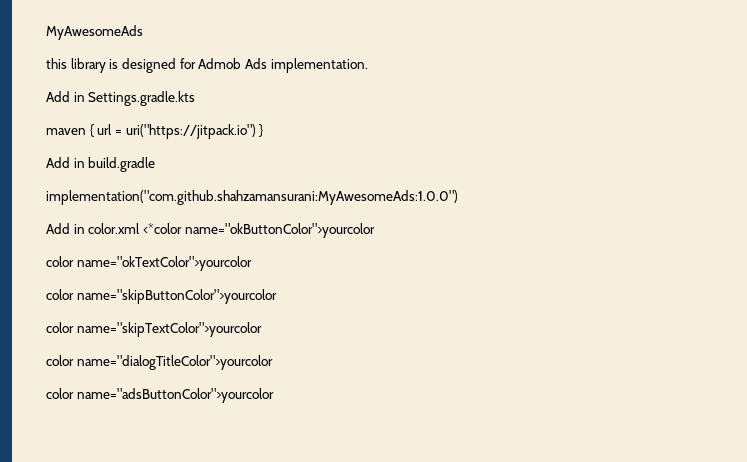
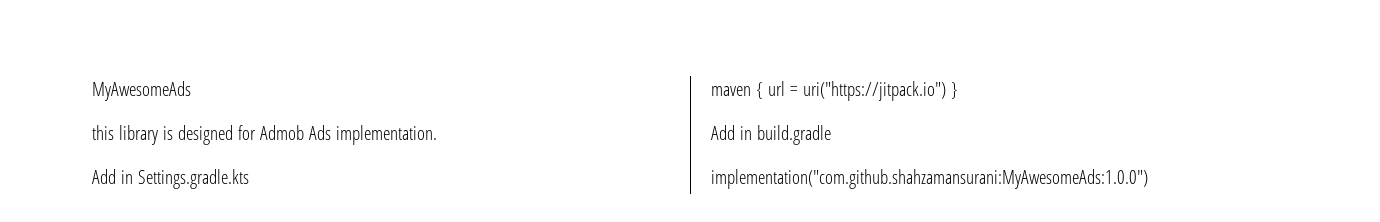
[46,223,375,238] [46,256,252,271] [46,289,277,304] [46,322,262,337] [46,355,273,370] [46,388,274,403] // Add in color.xml <*color name="okButtonColor">yourcolor // color name="okTextColor">yourcolor // color name="skipButtonColor">yourcolor // color name="skipTextColor">yourcolor // color name="dialogTitleColor">yourcolor // color name="adsButtonColor">yourcolor -> (1148, 179) none

